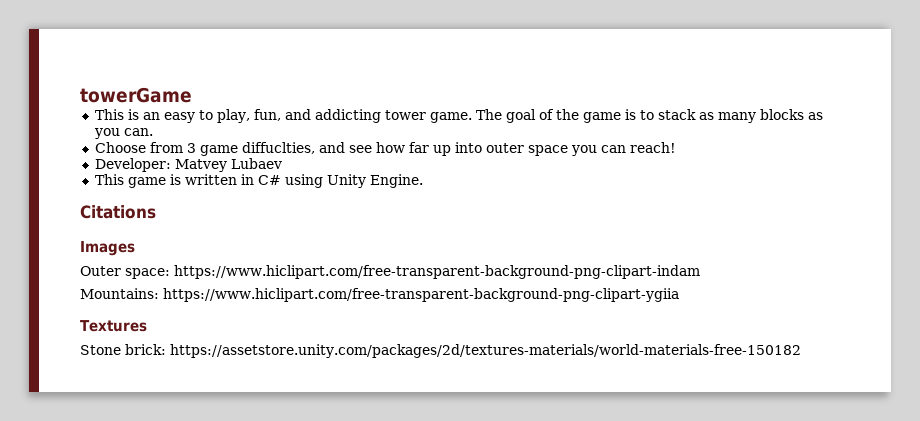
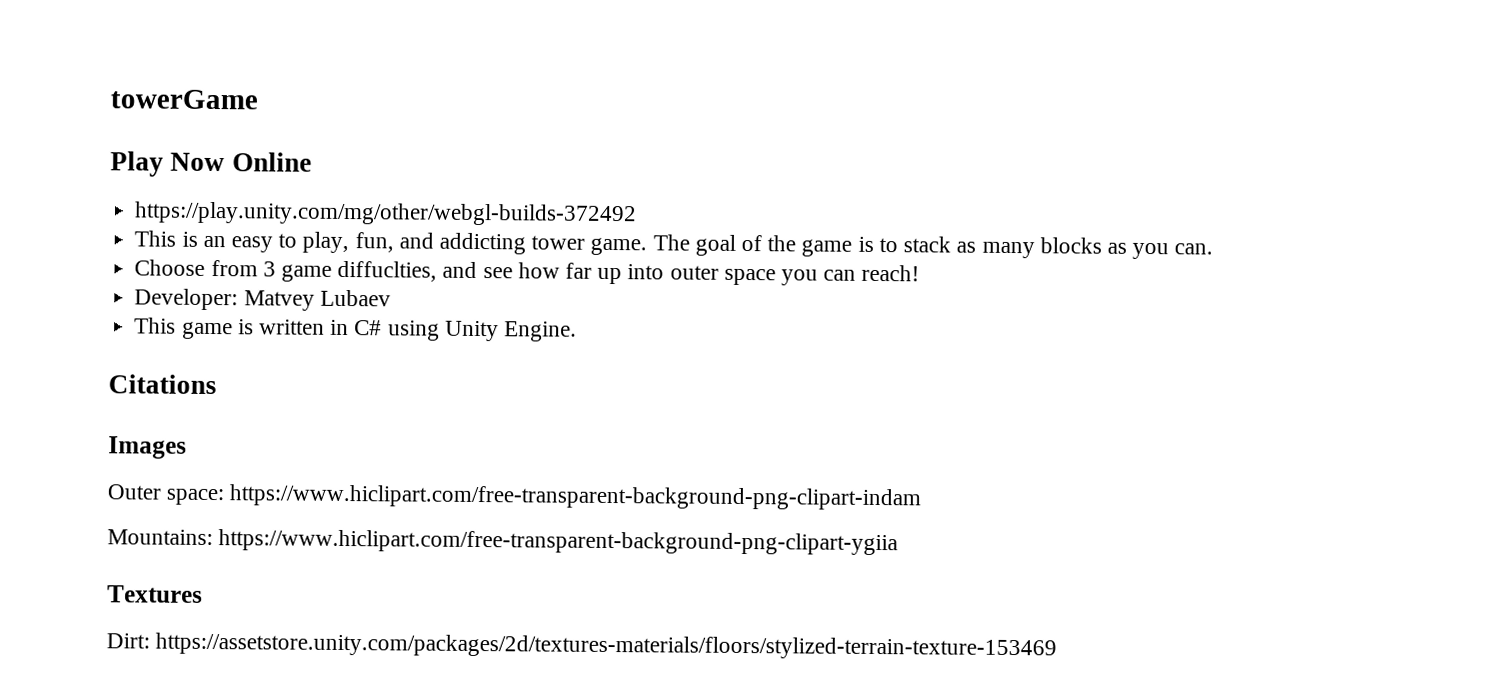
(192, 95) none -> [110,151,312,177] [134,201,638,227] // Play Now Online // https://play.unity.com/mg/other/webgl-builds-372492
[80,344,801,358] Stone brick: https://assetstore.unity.com/packages/2d/textures-materials/world-materials-free-150182 -> [106,632,1058,661] Dirt: https://assetstore.unity.com/packages/2d/textures-materials/floors/stylized-terrain-texture-153469

